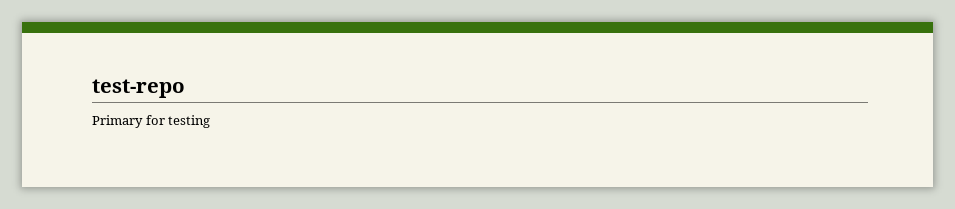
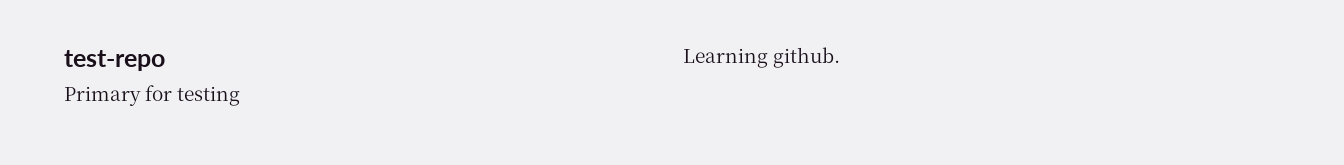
(211, 121) none -> [683,47,841,68] // Learning github.

